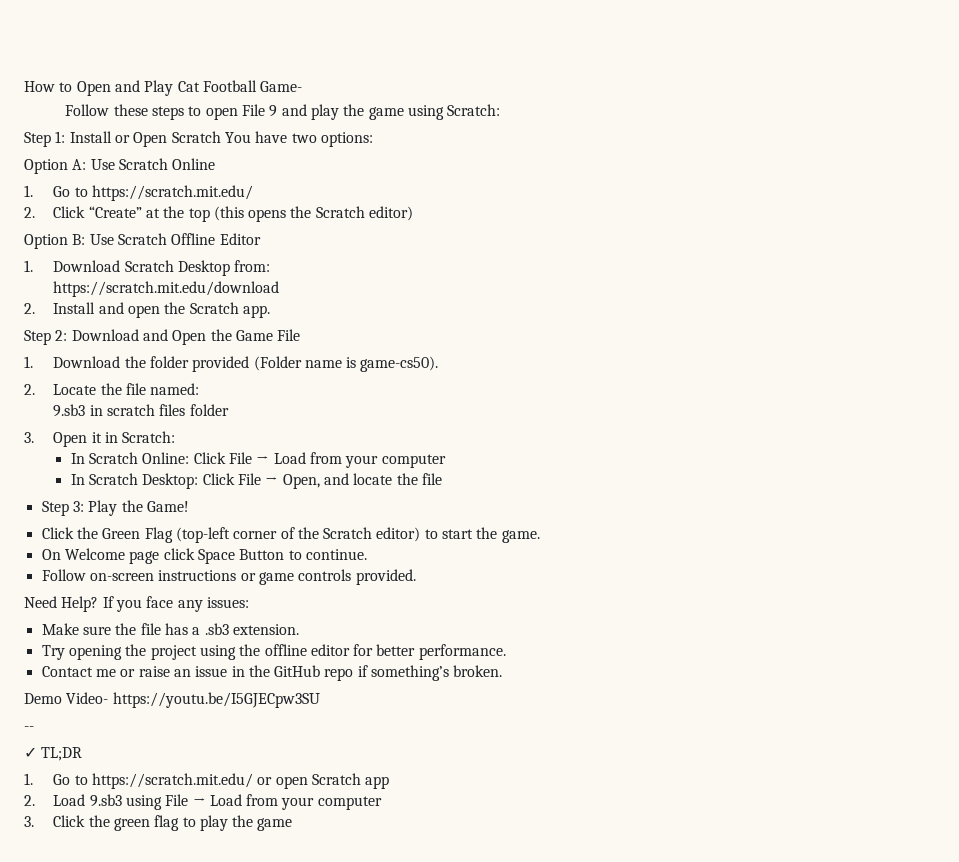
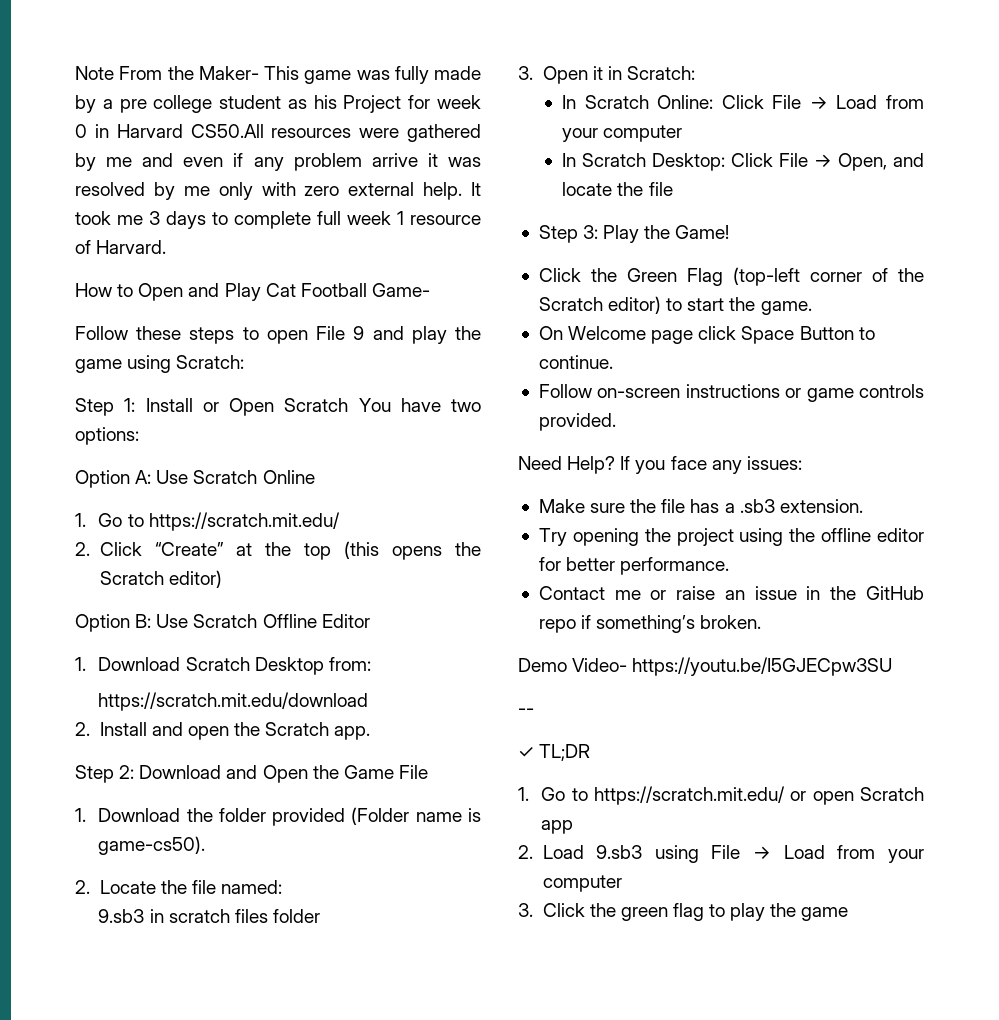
(24, 86) none -> [75,66,481,84] [75,95,481,113] [75,124,481,142] [75,153,481,171] [75,182,481,200] [75,211,481,229] [75,240,167,254] Note From the Maker- This game was fully made by a pre college student as his Project for week 0 in Harvard CS50.All resources were gathered by me and even if any problem arrive it was resolved by me only with zero external help. It took me 3 days to complete full week 1 resource of Harvard. //

